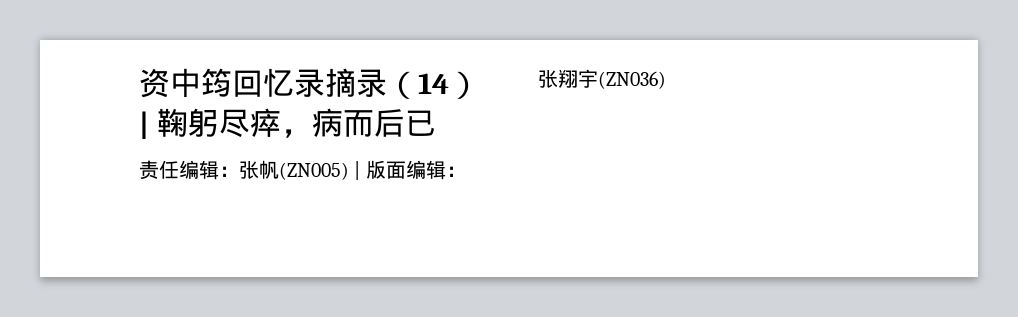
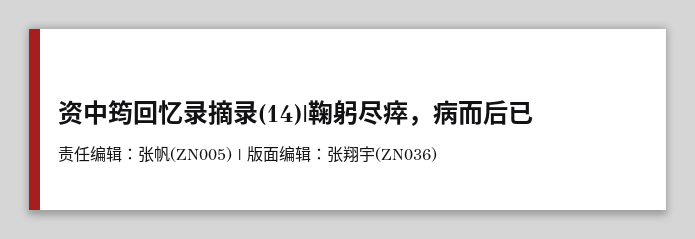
[387,71,480,99] [139,111,149,139] （14） | -> [258,104,308,125] (14)|

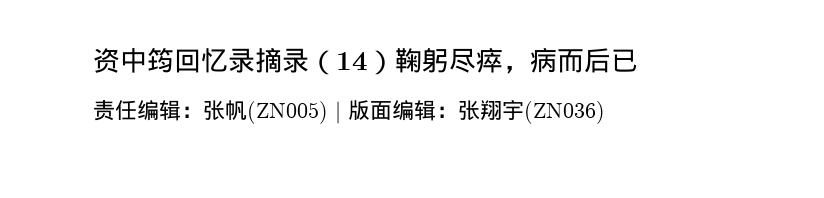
[258,104,308,125] (14)| -> [309,50,395,75] （14）

